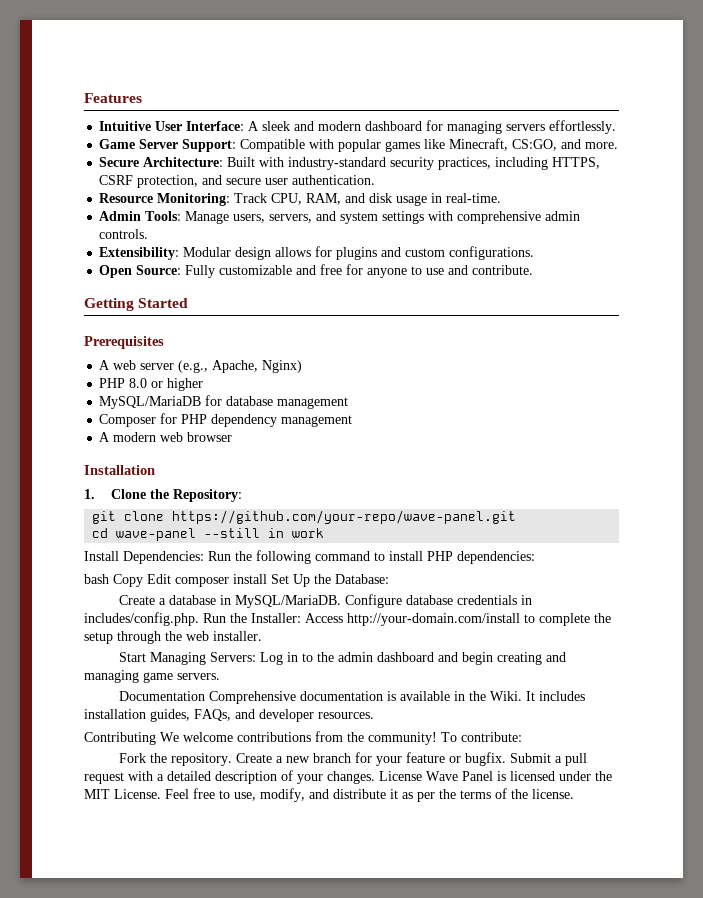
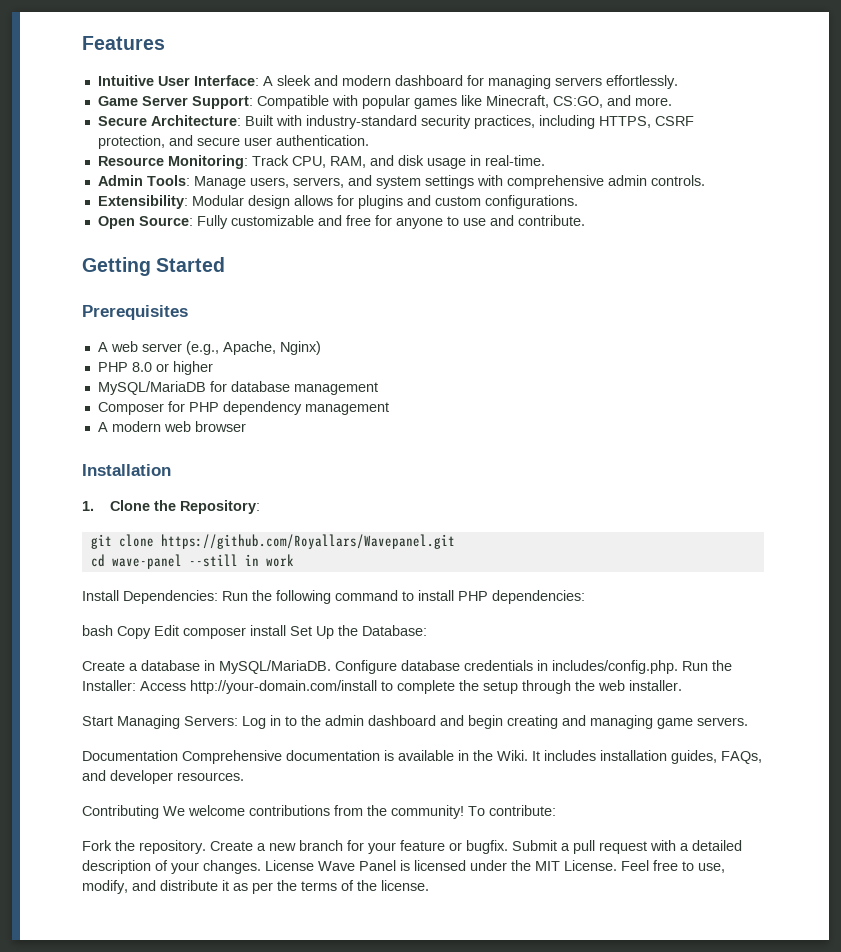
[172,510,517,524] https://github.com/your-repo/wave-panel.git -> [160,534,455,549] https://github.com/Royallars/Wavepanel.git

